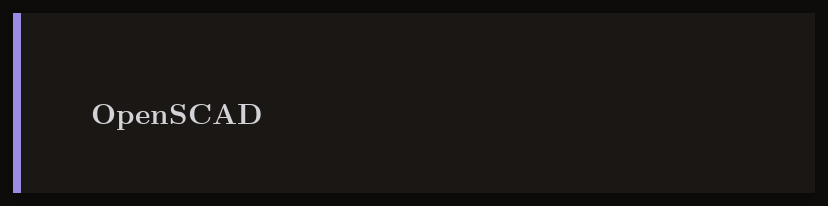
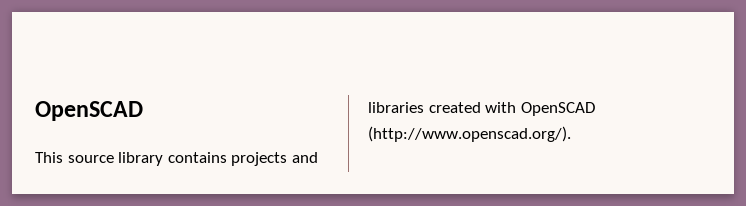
[91,104,263,130] OpenSCAD -> [35,101,143,121] [35,152,318,166] [368,102,595,116] [368,126,571,142] OpenSCAD // This source library contains projects and libraries created with OpenSCAD (http://www.openscad.org/).

